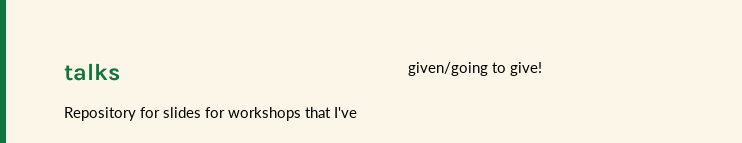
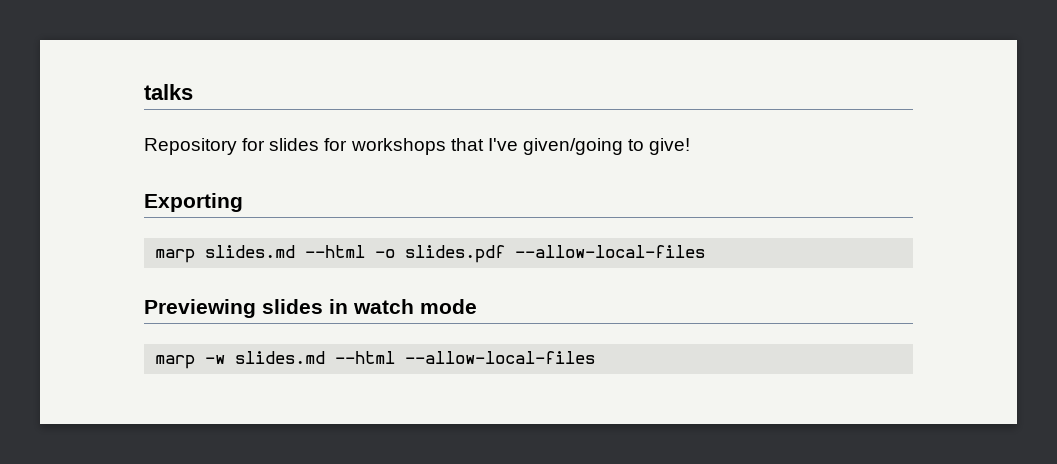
(542, 69) none -> [144,193,243,212] [155,245,706,263] [144,299,477,318] [155,351,596,369] // Exporting // marp slides.md --html -o slides.pdf --allow-local-files // Previewing slides in watch mode // marp -w slides.md --html --allow-local-files

